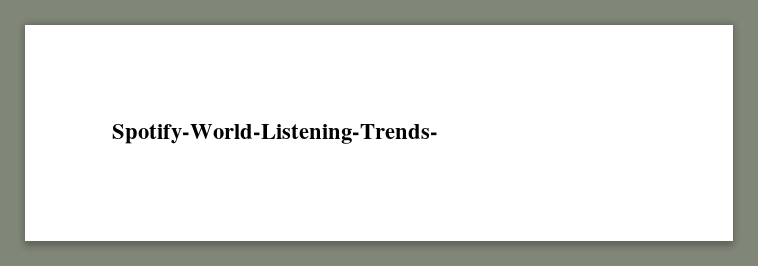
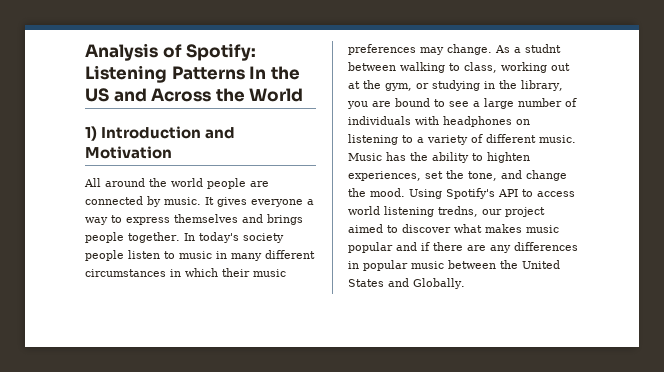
[112,124,438,144] Spotify-World-Listening-Trends- -> [85,43,257,61] [85,65,300,83] [85,88,304,102] [85,126,236,141] [85,146,172,159] [84,178,269,189] [85,196,314,207] [85,214,303,225] [85,232,284,243] [85,250,315,261] [85,268,286,277] [348,44,561,55] [348,62,570,73] [348,80,563,91] [347,98,577,109] [348,116,530,127] [348,134,576,145] [348,152,530,163] [348,170,567,181] [348,188,575,199] [348,206,545,217] [348,224,559,233] [348,242,578,253] [348,260,560,271] [348,278,465,289] Analysis of Spotify: Listening Patterns In the US and Across the World // 1) Introduction and Motivation // All around the world people are connected by music. It gives everyone a way to express themselves and brings people together. In today's society people listen to music in many different circumstances in which their music preferences may change. As a studnt between walking to class, working out at the gym, or studying in the library, you are bound to see a large number of individuals with headphones on listening to a variety of different music. Music has the ability to highten experiences, set the tone, and change the mood. Using Spotify's API to access world listening tredns, our project aimed to discover what makes music popular and if there are any differences in popular music between the United States and Globally.

